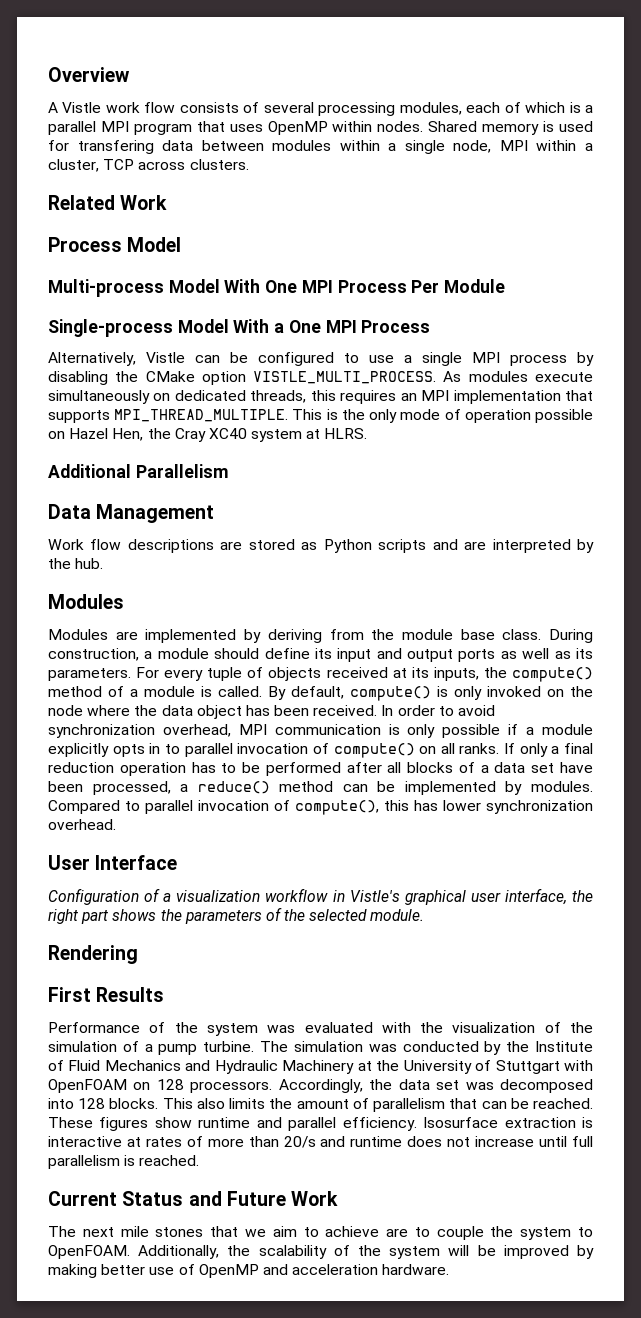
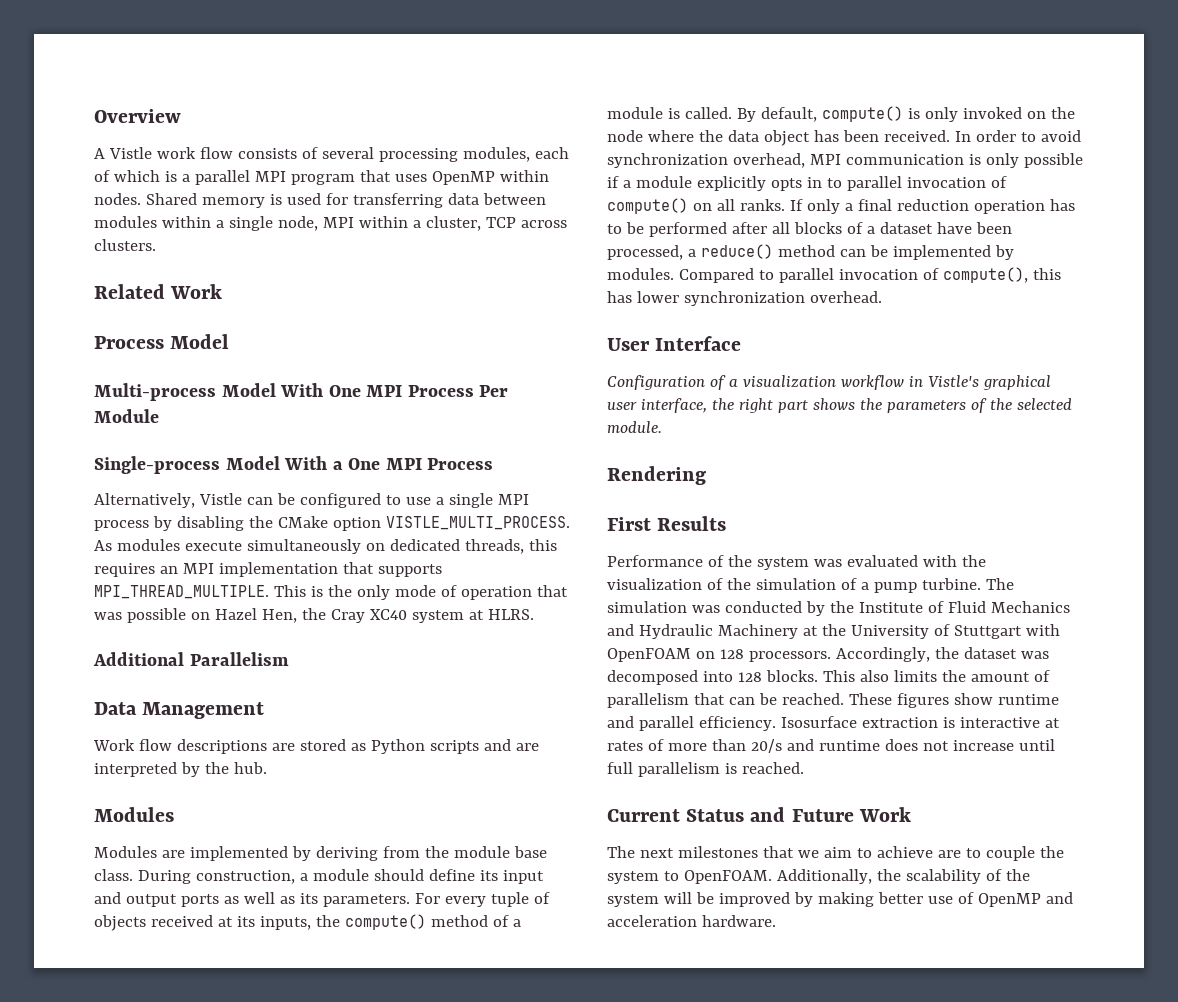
[77,140,154,154] transfering -> [352,193,443,208] transferring
(531, 416) none -> [536,585,568,597] [94,612,122,620] that was
[494,762,555,773] data set -> [879,222,933,234] dataset
[398,1079,460,1090] data set -> [963,647,1017,659] dataset
[120,1226,204,1237] mile stones -> [677,846,758,858] milestones

